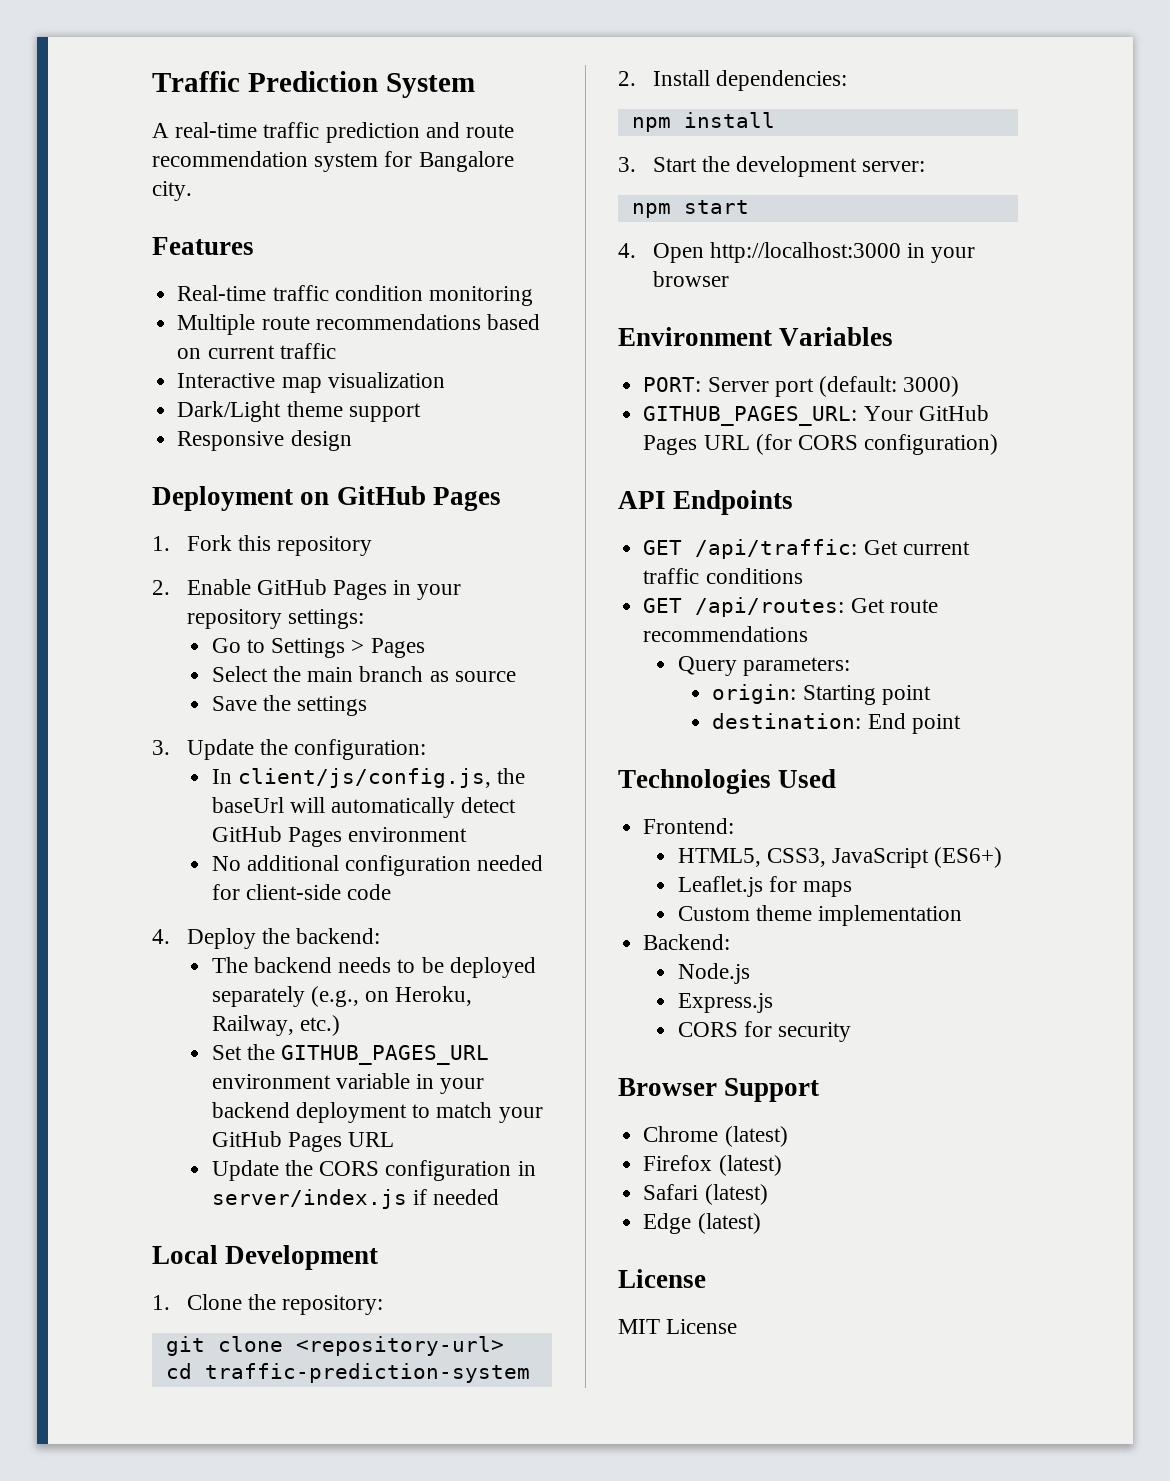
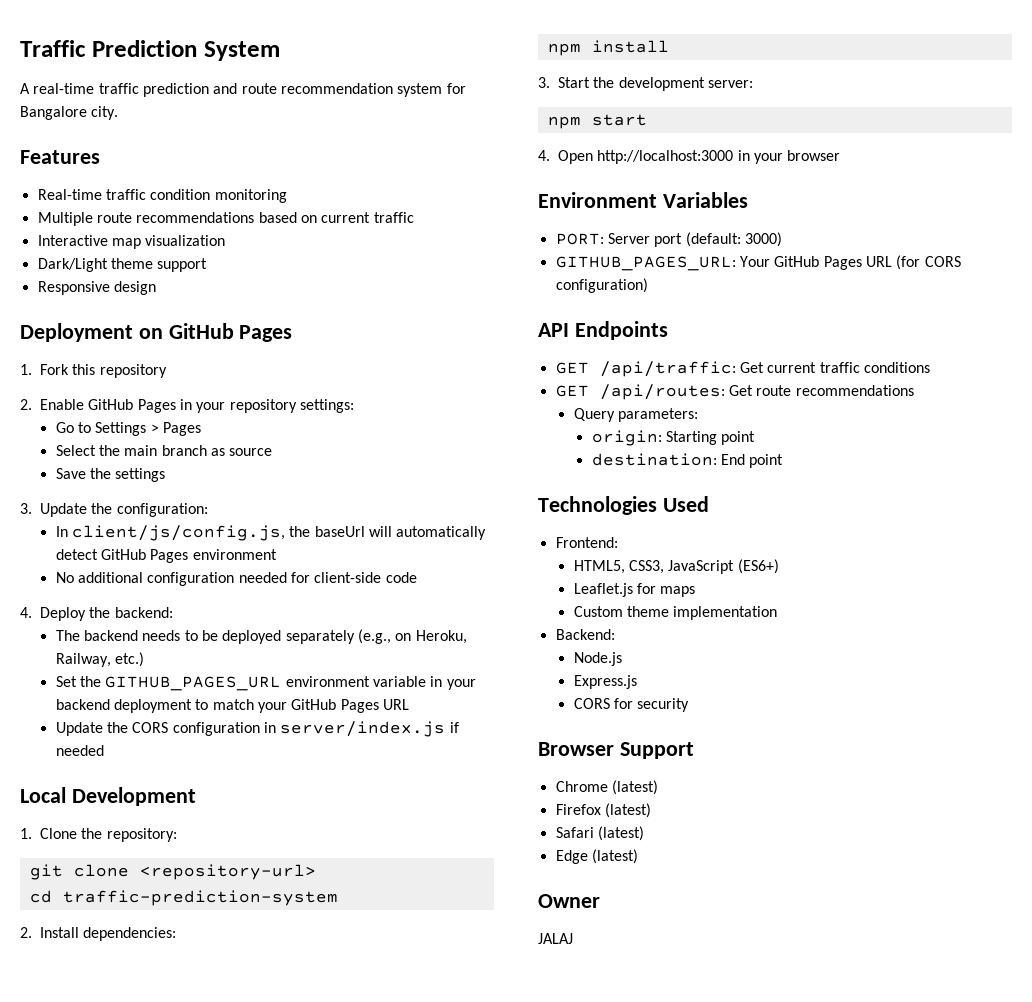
[618,1269,706,1288] [618,1319,738,1334] License // MIT License -> [538,894,600,908] [538,933,573,944] Owner // JALAJ

